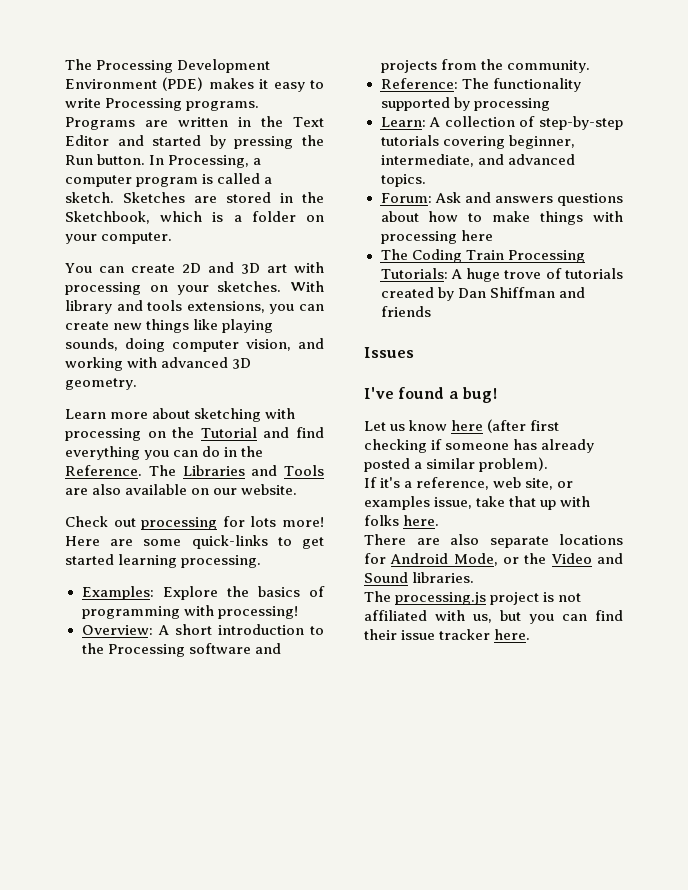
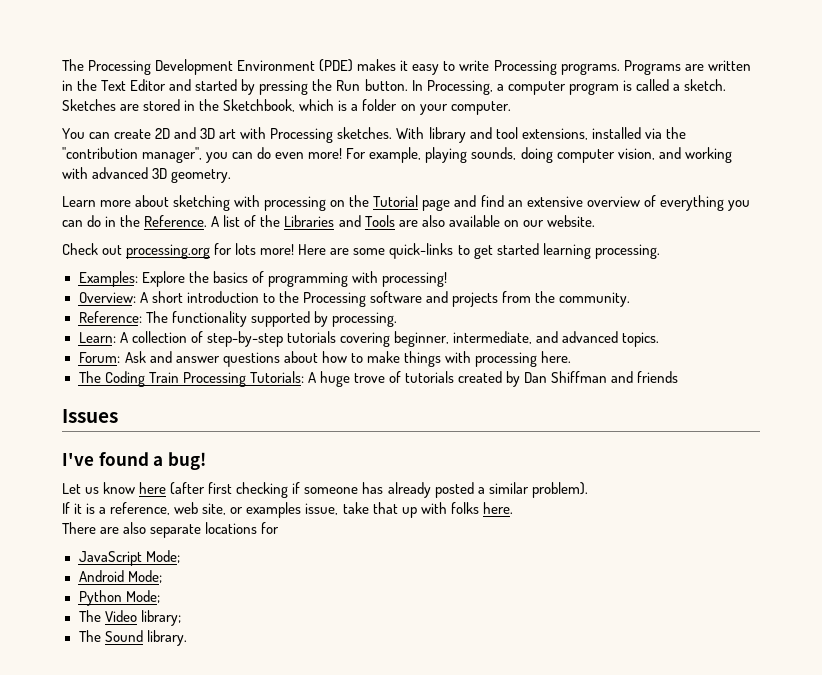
[65,282,209,295] processing on your -> [270,128,334,143] Processing
[147,300,324,314] [65,319,219,333] tools extensions, you can create new things like -> [495,127,686,140] [62,147,422,163] tool extensions, installed via the "contribution manager", you can do even more! For example,
(257, 432) none -> [422,199,451,211] page
(324, 432) none -> [507,195,656,207] an extensive overview of
[148,465,176,476] The -> [211,215,281,227] A list of the
[141,517,218,530] processing -> [126,244,211,259] processing.org
[473,98,550,111] processing -> [331,312,397,327] processing.
[494,196,553,203] answers -> [175,356,220,363] answer
[460,230,493,241] here -> [541,351,572,363] here.
[380,477,401,488] it's -> [74,503,96,514] it is
[390,553,623,566] [364,572,475,583] [364,591,582,605] [364,610,623,624] [364,629,531,640] Android Mode, or the Video and Sound libraries. // The processing.js project is not affiliated with us, but you can find their issue tracker here. -> [78,550,180,566] [78,570,162,583] [78,590,160,606] [78,610,181,626] [78,630,187,646] // JavaScript Mode; // Android Mode; // Python Mode; // The Video library; // The Sound library.

